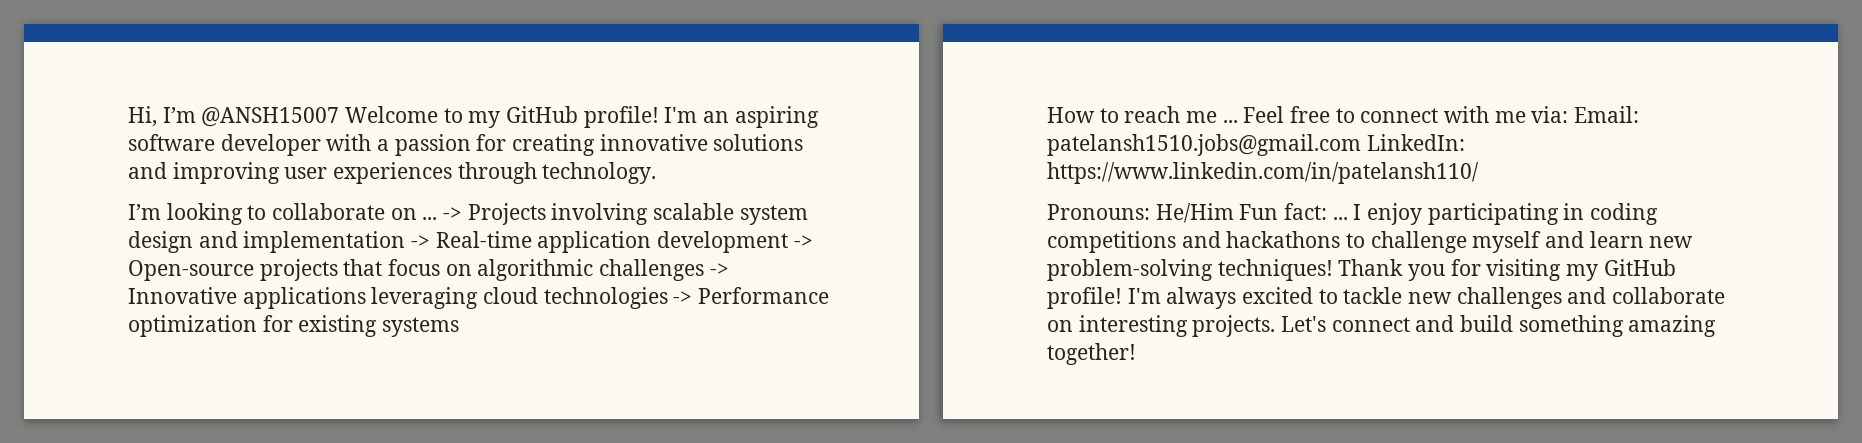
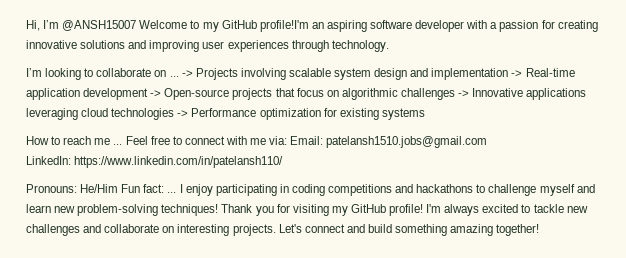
[583,106,698,128] profile! I'm -> [259,20,309,32] profile!I'm
(1361, 145) none -> (488, 142) //

